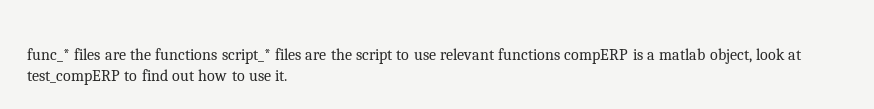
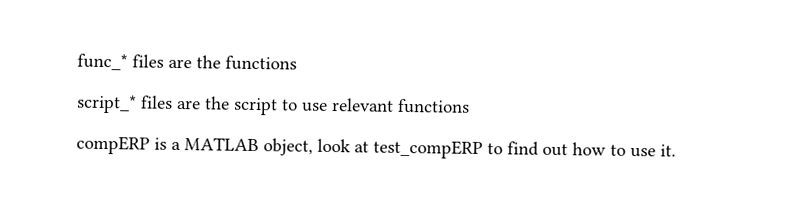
(218, 54) none -> (297, 63) //
(561, 54) none -> (470, 106) //
[659,48,706,60] matlab -> [184,137,259,152] MATLAB

